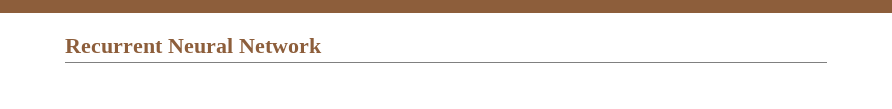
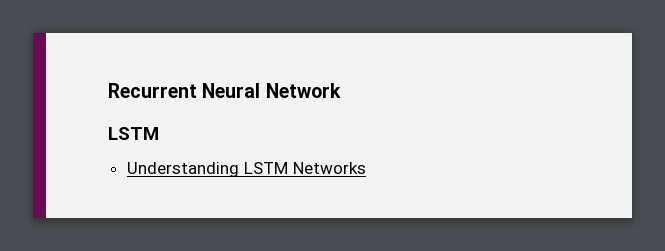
(322, 45) none -> [108,127,159,140] [126,162,366,177] // LSTM // Understanding LSTM Networks

